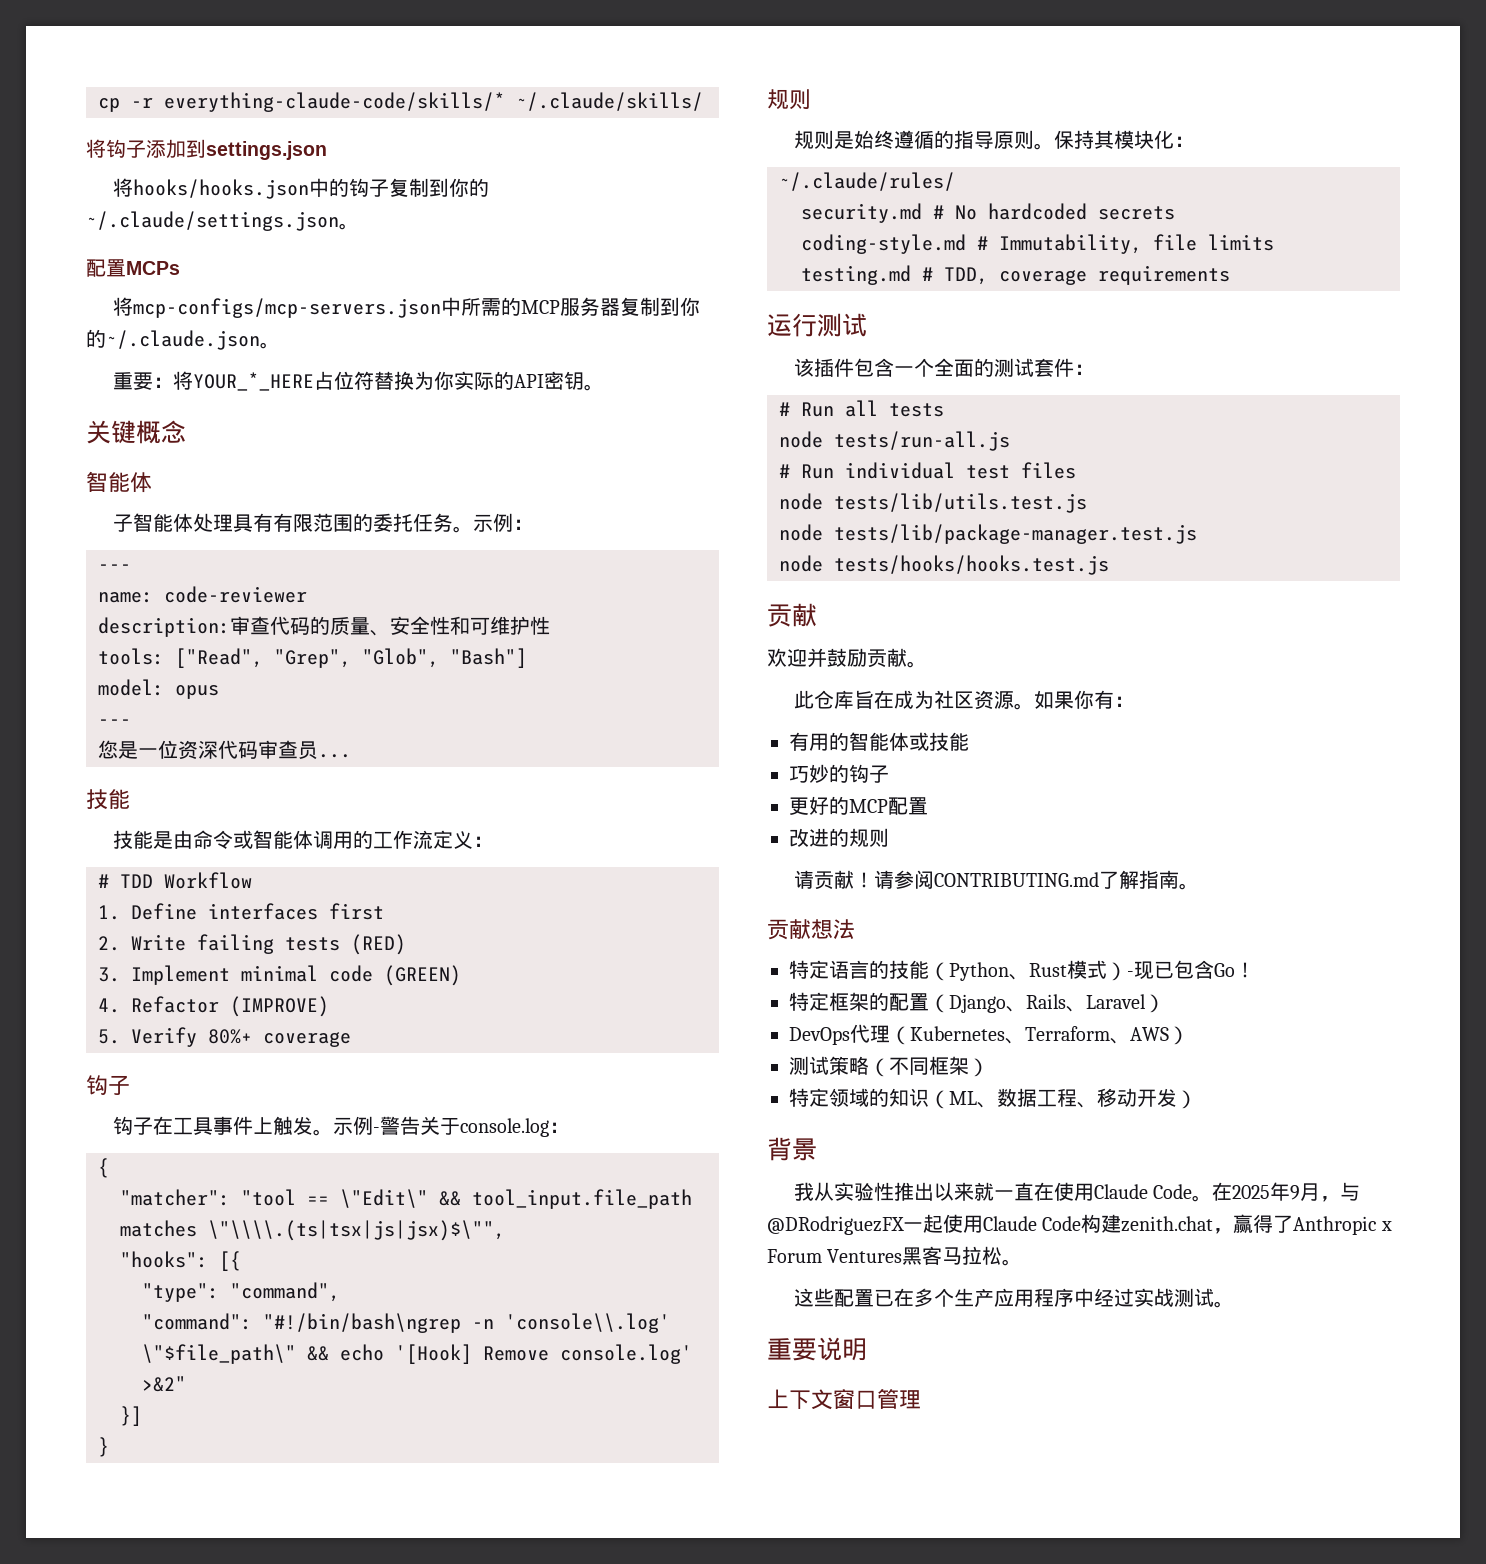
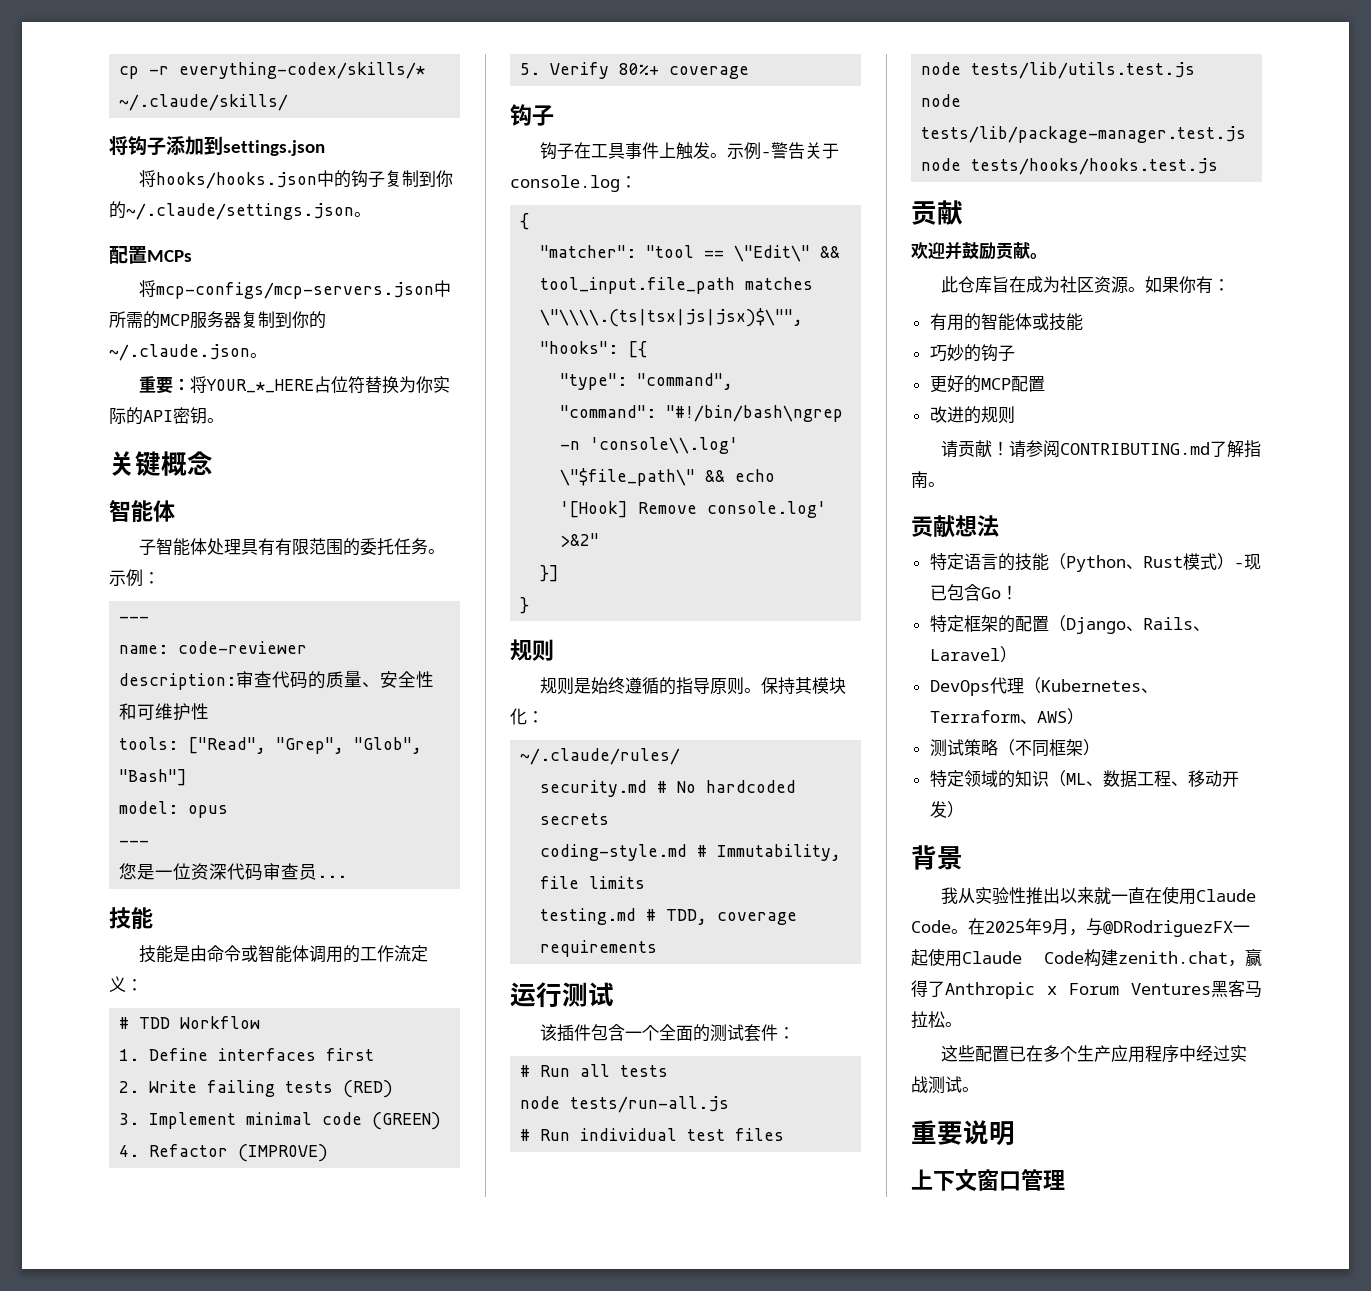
[164,92,505,112] everything-claude-code/skills/* -> [179,62,426,79] everything-codex/skills/*

